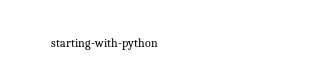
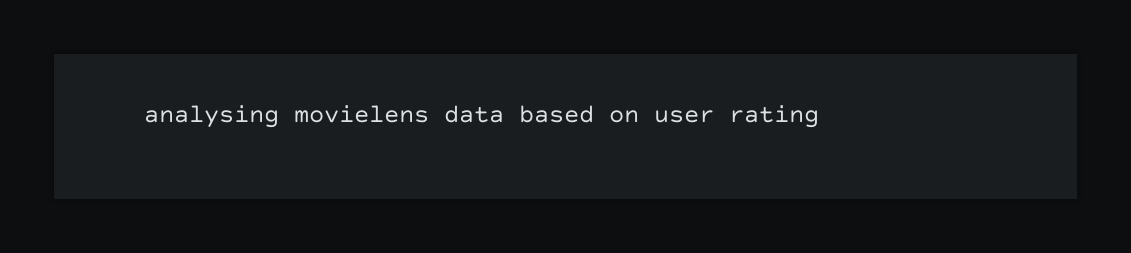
[51,38,158,50] starting-with-python -> [144,105,819,128] analysing movielens data based on user rating

